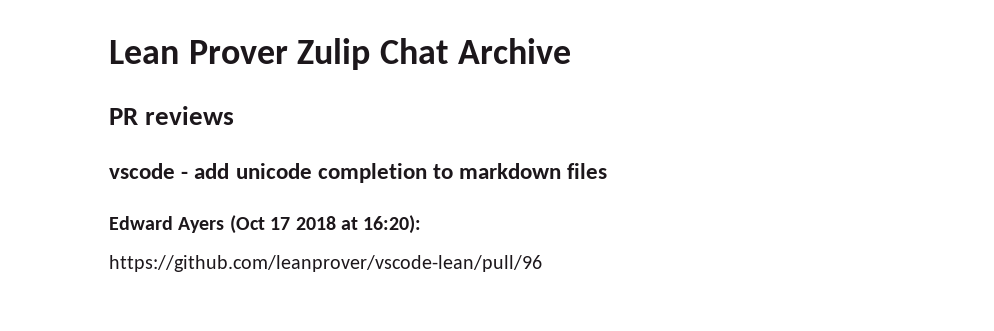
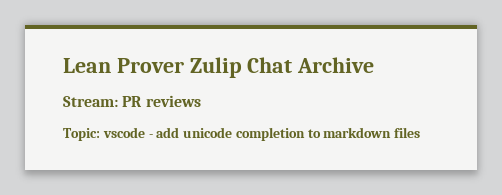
(571, 51) none -> [63,96,118,107] Stream:
(235, 115) none -> [63,128,100,141] Topic:
[109,215,422,234] [109,255,542,272] // Edward Ayers (Oct 17 2018 at 16:20): // https://github.com/leanprover/vscode-lean/pull/96 -> (421, 132) none

